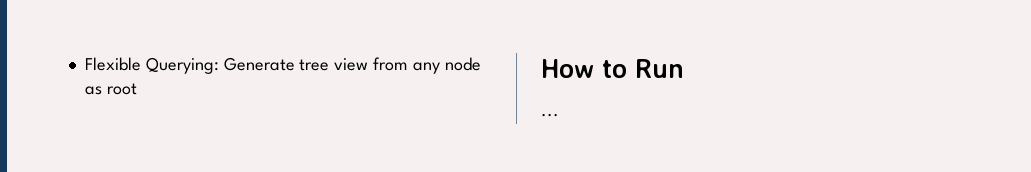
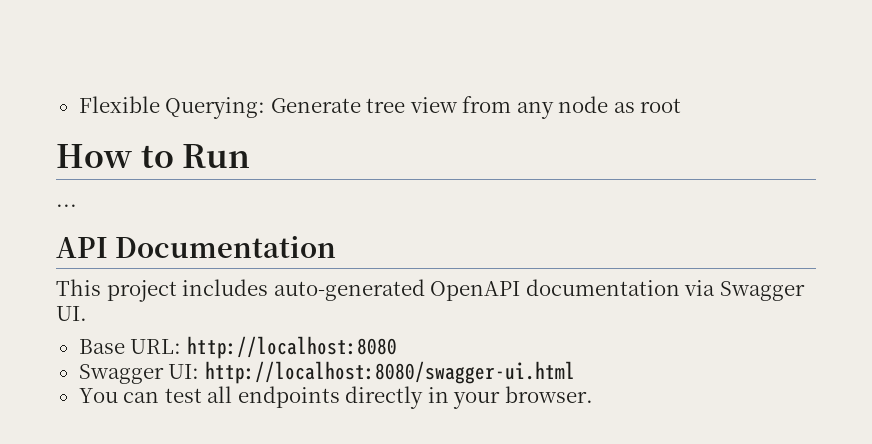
(559, 115) none -> [56,236,337,258] [56,279,805,302] [56,306,87,321] [78,336,397,359] [78,361,575,384] [78,386,593,409] // API Documentation // This project includes auto-generated OpenAPI documentation via Swagger UI. // Base URL: http://localhost:8080 // Swagger UI: http://localhost:8080/swagger-ui.html // You can test all endpoints directly in your browser.

